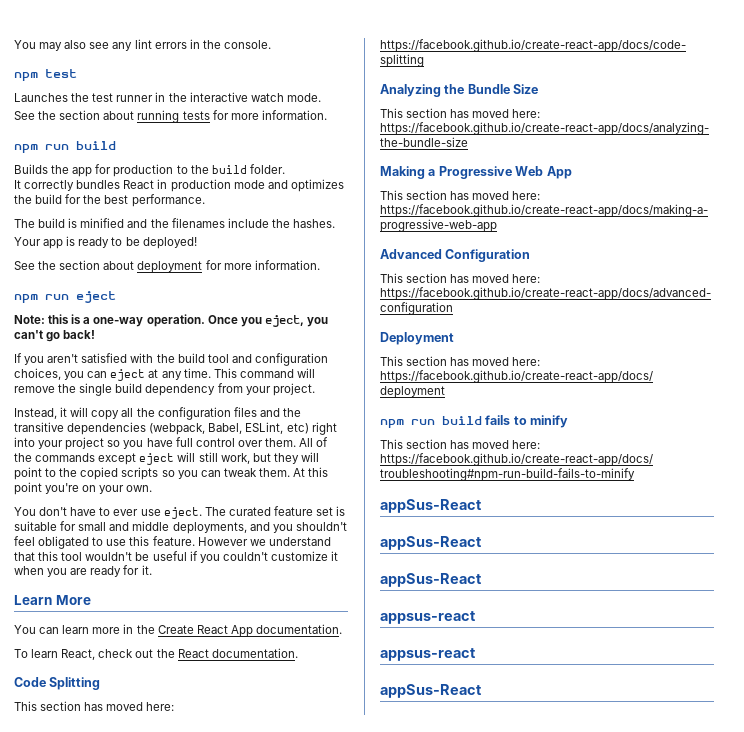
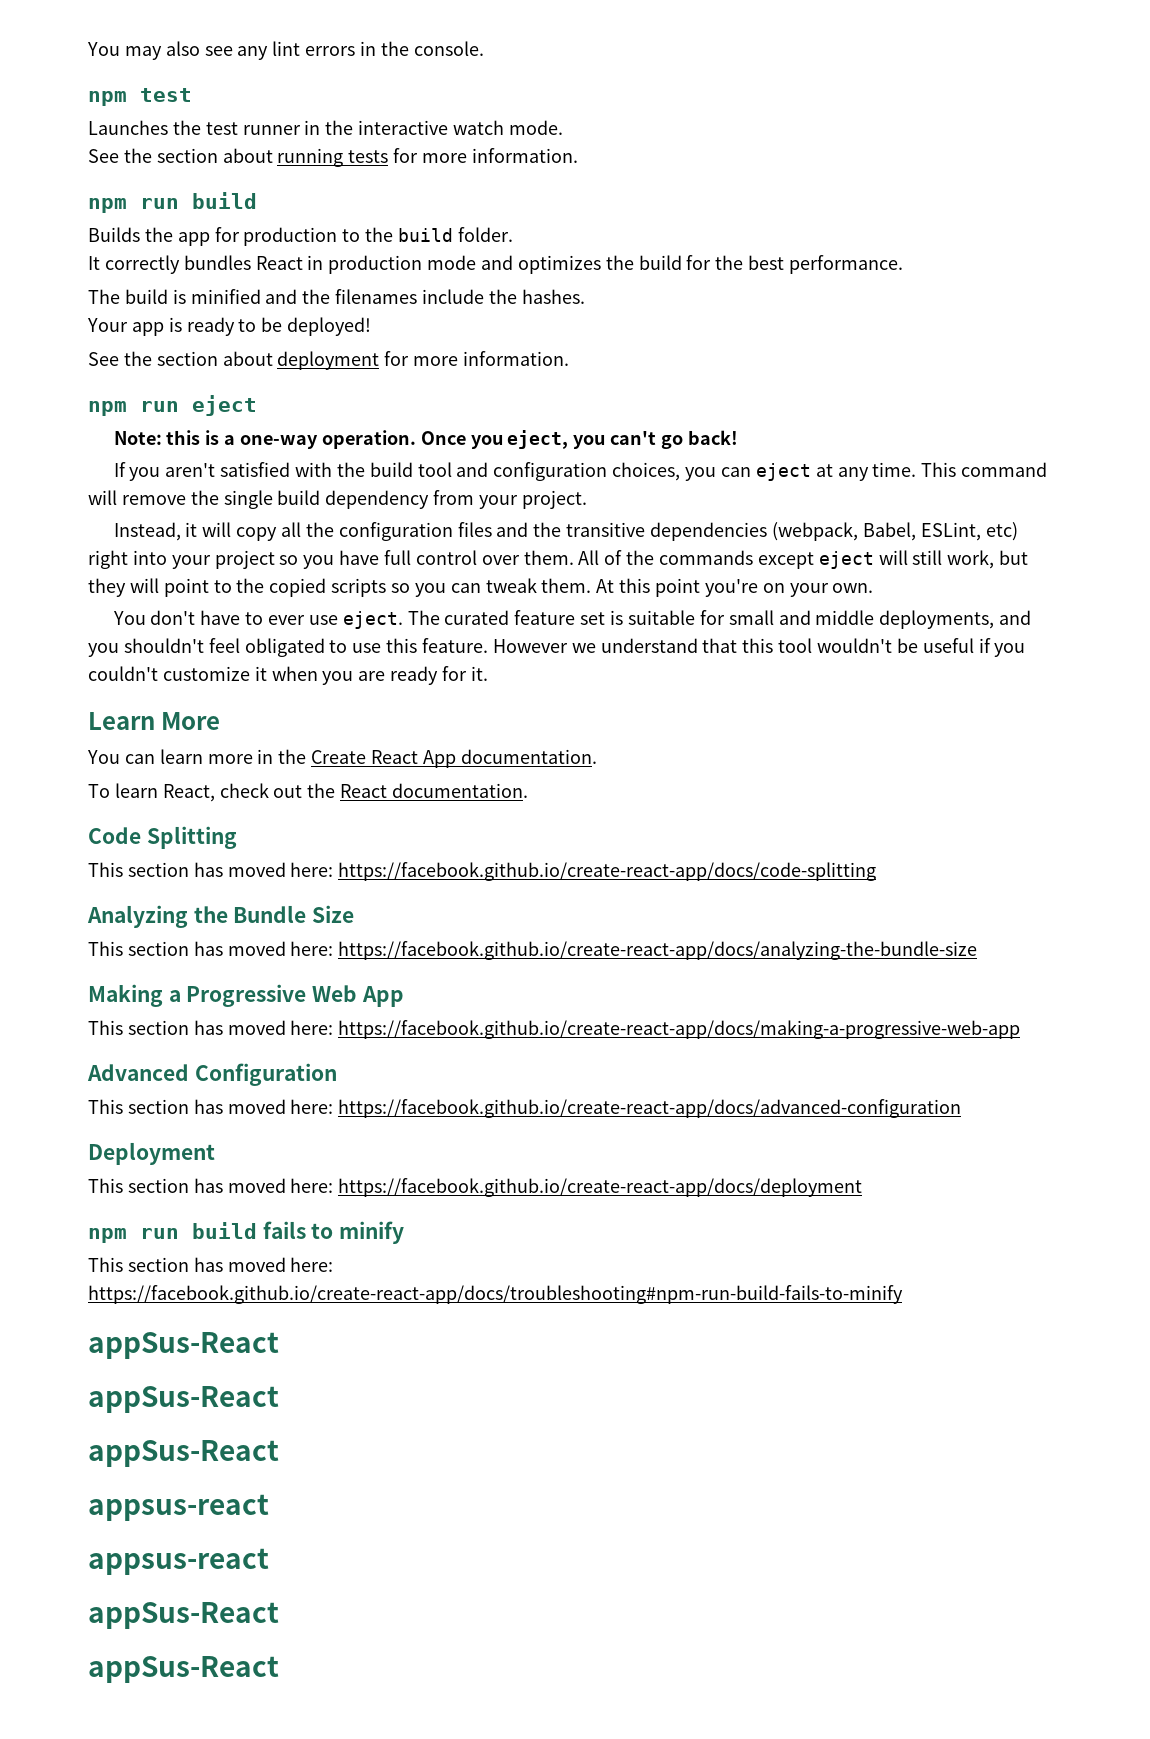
(482, 691) none -> [88,1656,279,1683] // appSus-React

